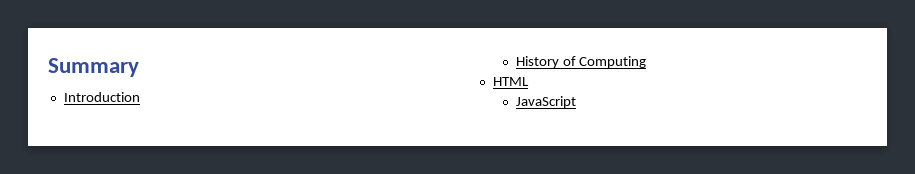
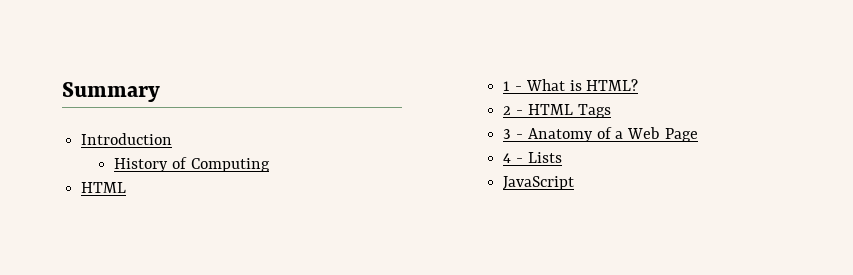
(529, 81) none -> [503,79,639,91] [503,104,611,118] [503,127,698,142] [503,152,562,163] // 1 - What is HTML? // 2 - HTML Tags // 3 - Anatomy of a Web Page // 4 - Lists

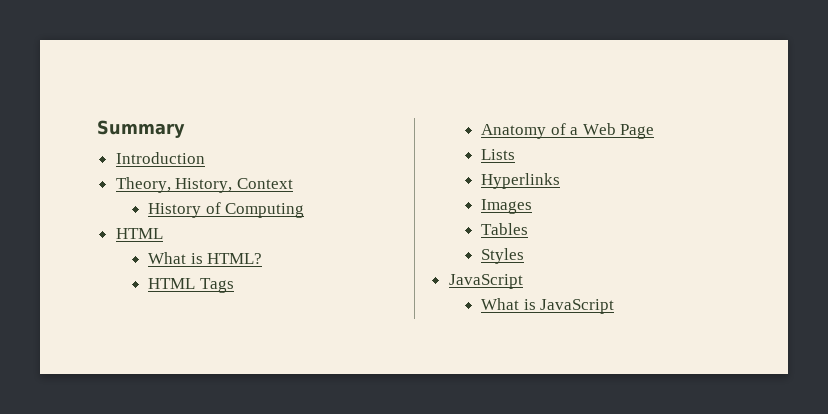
(173, 139) none -> [115,177,293,193] // Theory, History, Context
[503,81,523,91] 1 - -> (163, 233) none
[503,106,524,115] 2 - -> (263, 258) none
[503,129,524,139] 3 - -> (234, 285) none
[503,153,524,163] 4 - -> (655, 131) none
(562, 157) none -> [480,173,560,189] [480,199,532,214] [480,223,528,235] [480,248,524,264] [448,274,523,289] [480,298,536,310] Hyperlinks // Images // Tables // Styles // JavaScript // What is

